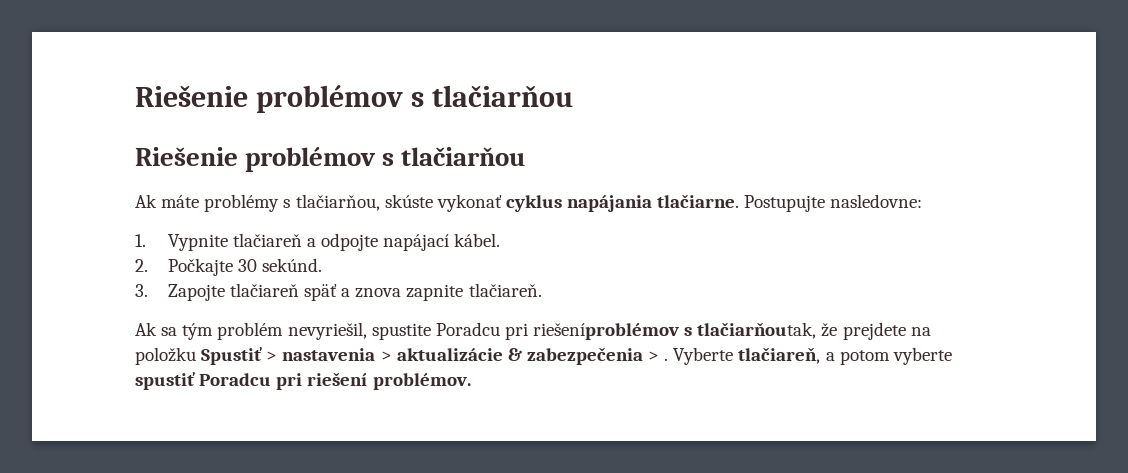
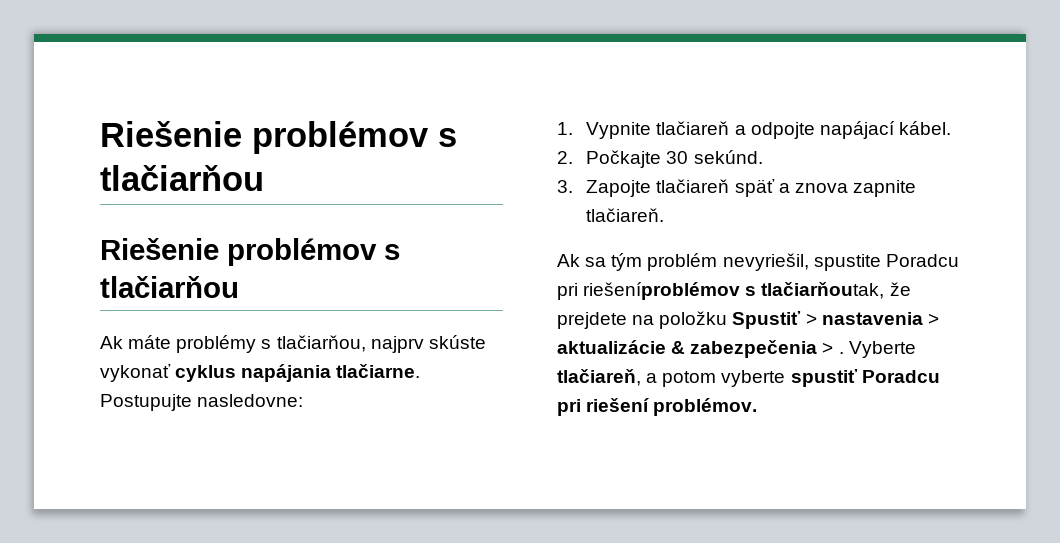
(380, 202) none -> [370,336,424,353] najprv

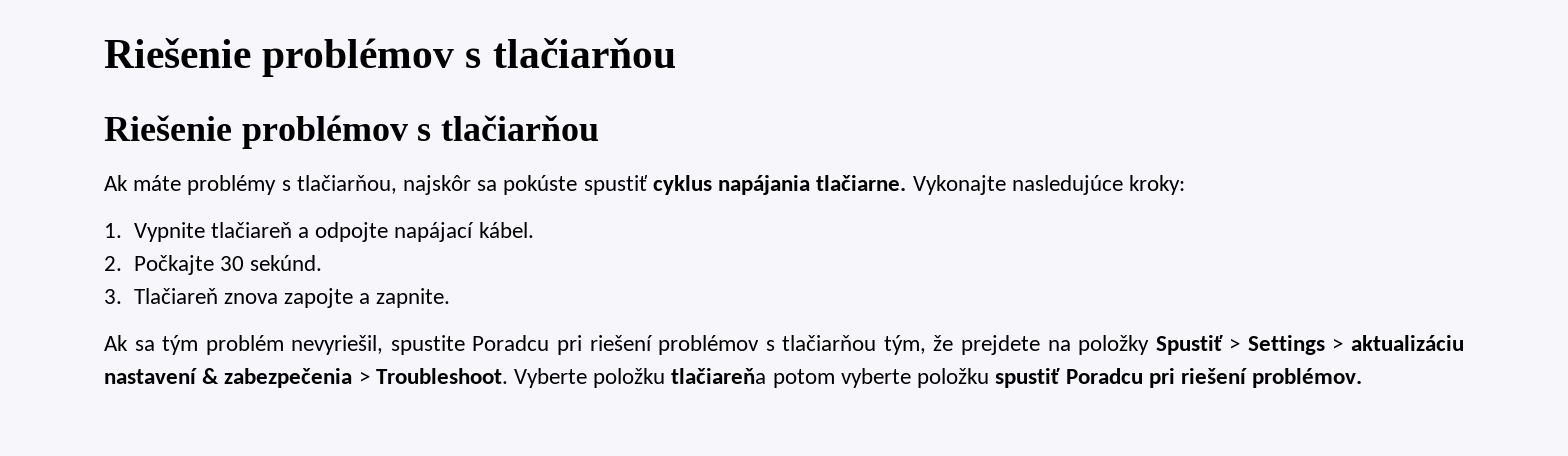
[370,335,486,353] [100,364,421,382] [100,394,304,411] najprv skúste vykonať cyklus napájania tlačiarne. Postupujte nasledovne: -> [403,175,1185,195] najskôr sa pokúste spustiť cyklus napájania tlačiarne. Vykonajte nasledujúce kroky:
[586,179,916,197] [586,208,665,222] Zapojte tlačiareň späť a znova zapnite tlačiareň. -> [133,288,451,308] Tlačiareň znova zapojte a zapnite.
[583,282,885,300] riešeníproblémov s tlačiarňoutak, -> [589,335,926,355] riešení problémov s tlačiarňou tým,
[659,311,728,329] položku -> [1078,335,1150,355] položky
[821,312,939,325] [557,340,916,358] [557,369,658,386] nastavenia > aktualizácie & zabezpečenia > . Vyberte tlačiareň, a -> [1247,335,1465,355] [104,368,767,388] Settings > aktualizáciu nastavení & zabezpečenia > Troubleshoot. Vyberte položku tlačiareňa
(786, 378) none -> [917,368,990,388] položku

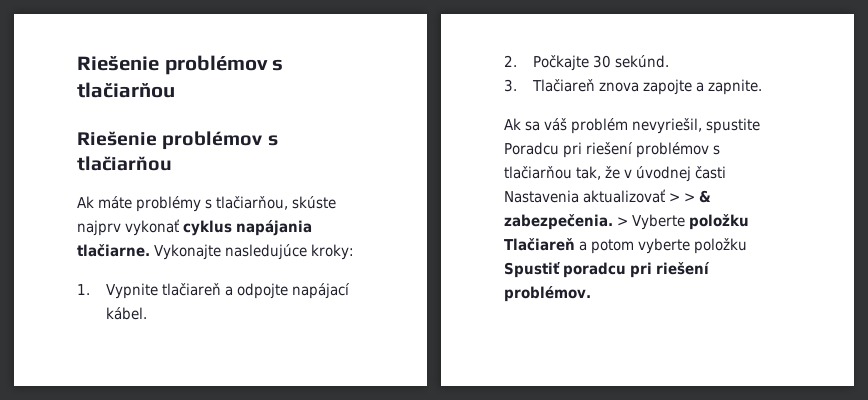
[403,175,648,195] najskôr sa pokúste spustiť -> [292,196,337,209] [77,219,181,236] skúste najprv vykonať
[162,335,199,355] tým -> [544,118,568,131] váš
[883,335,1465,355] [104,368,767,388] tým, že prejdete na položky Spustiť > Settings > aktualizáciu nastavení & zabezpečenia > Troubleshoot. Vyberte položku tlačiareňa -> [576,166,727,182] [504,189,712,203] [504,214,750,230] [504,238,588,251] tak, že v úvodnej časti Nastavenia aktualizovať > > & zabezpečenia. > Vyberte položku Tlačiareň a
[995,368,1143,388] spustiť Poradcu -> [504,262,627,278] Spustiť poradcu

